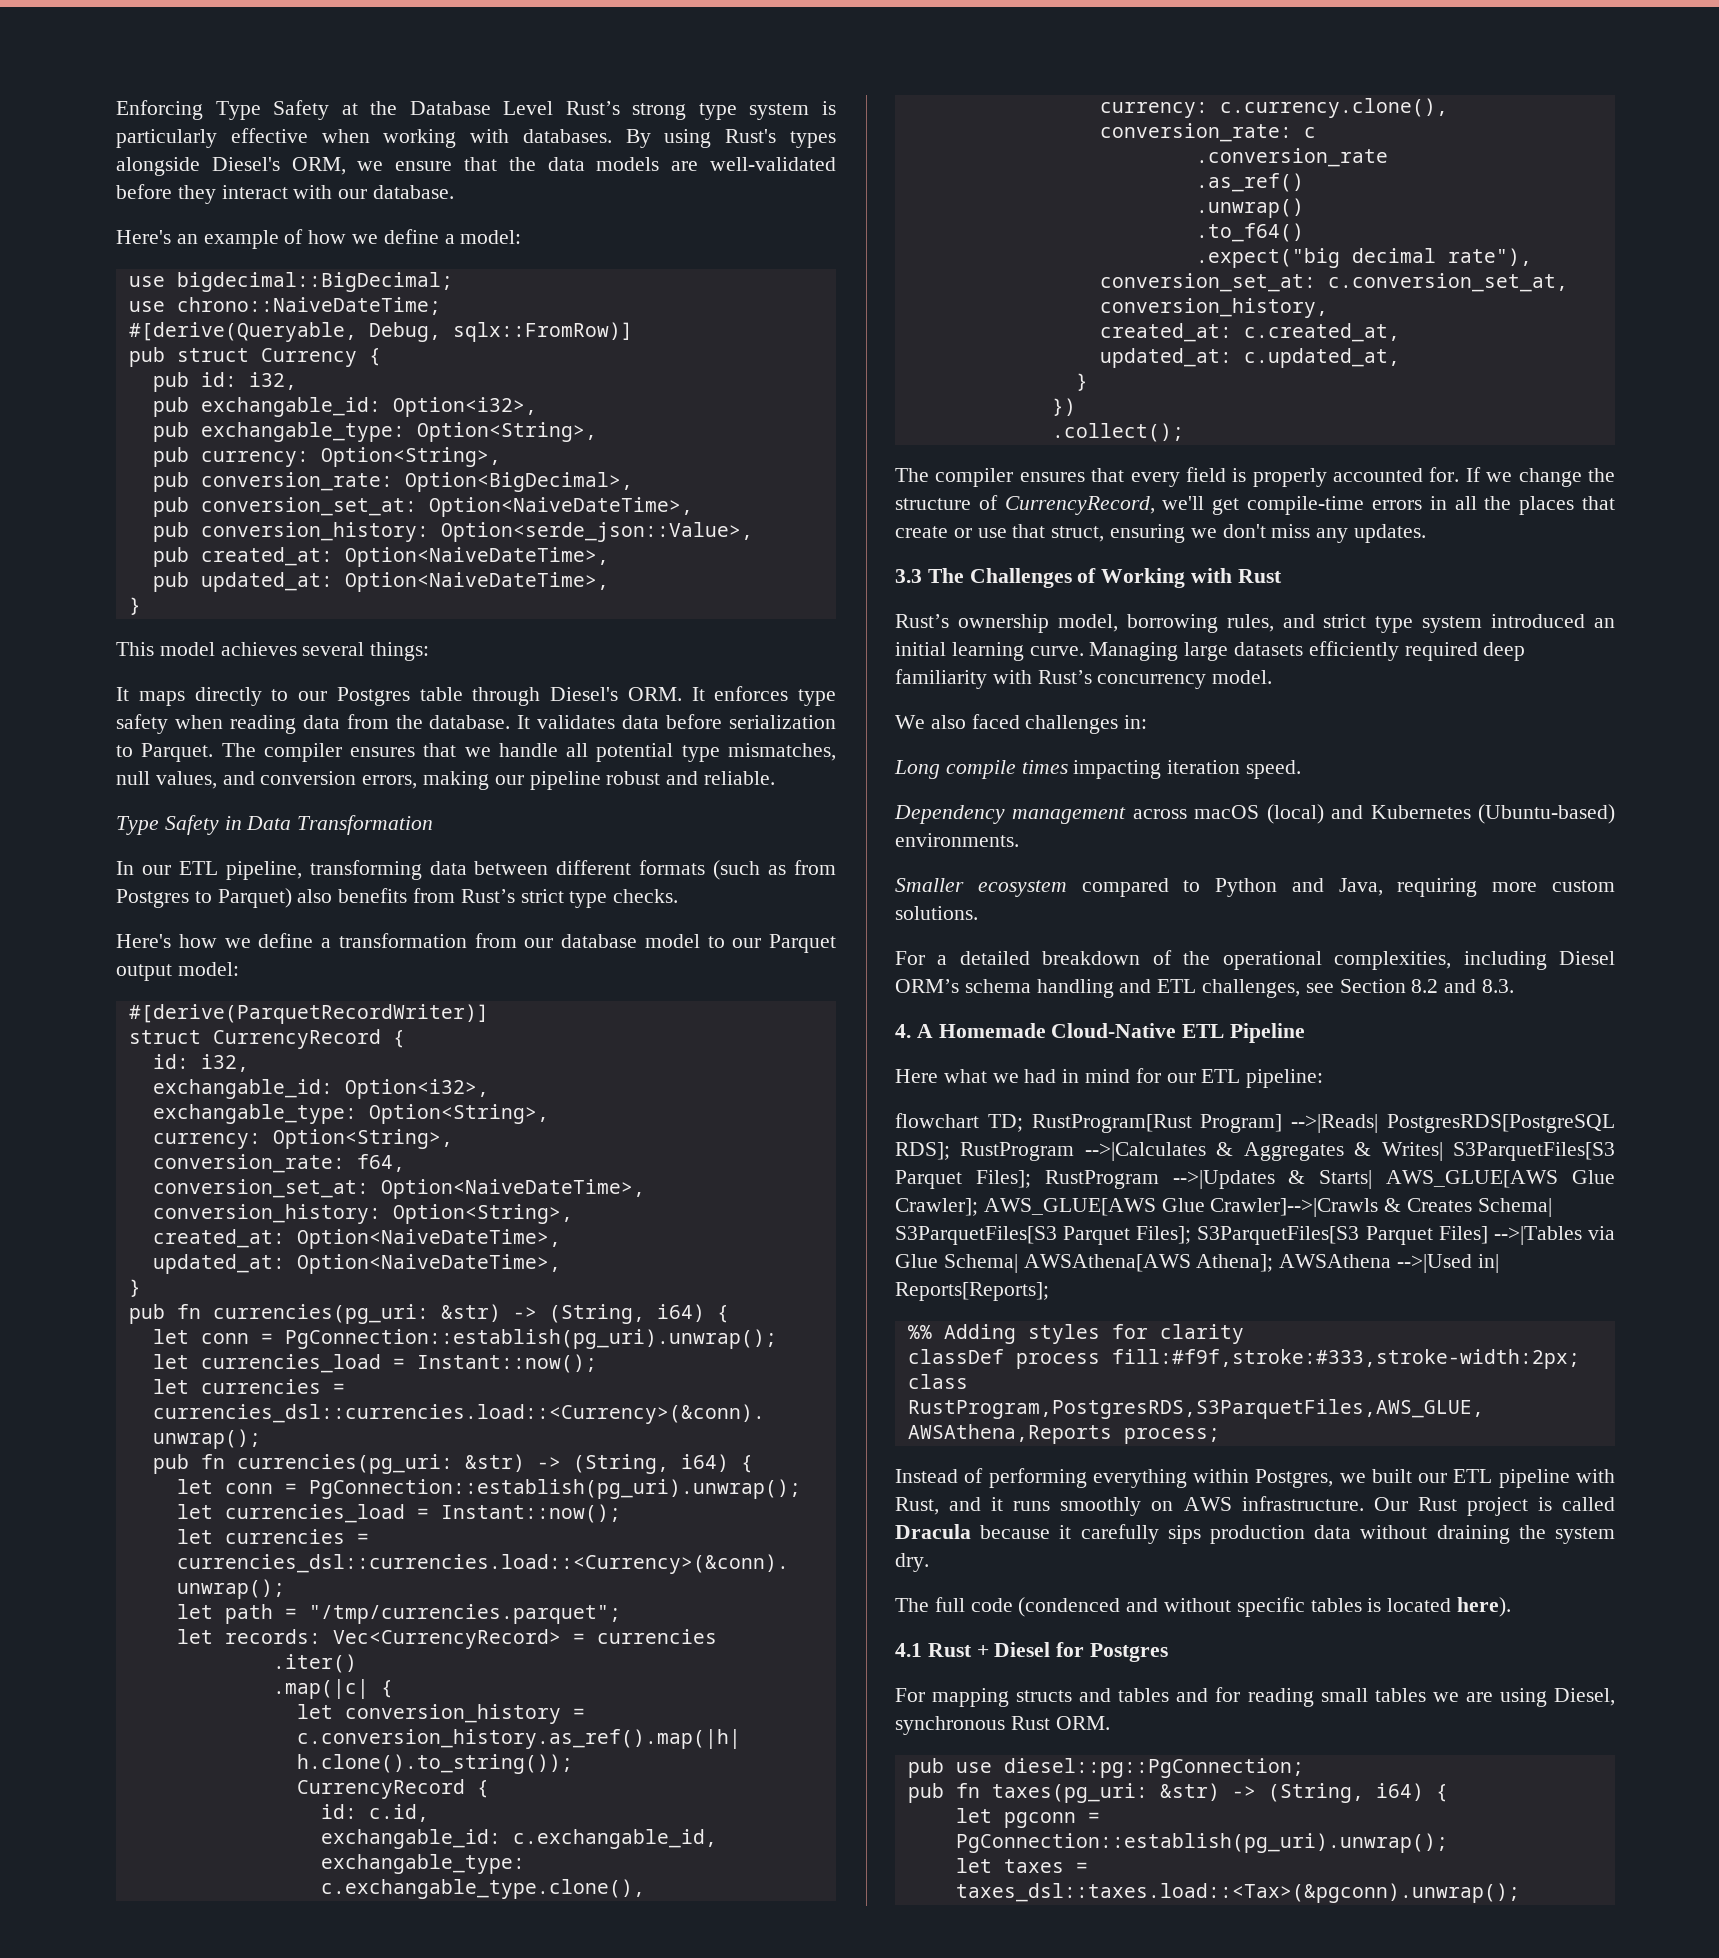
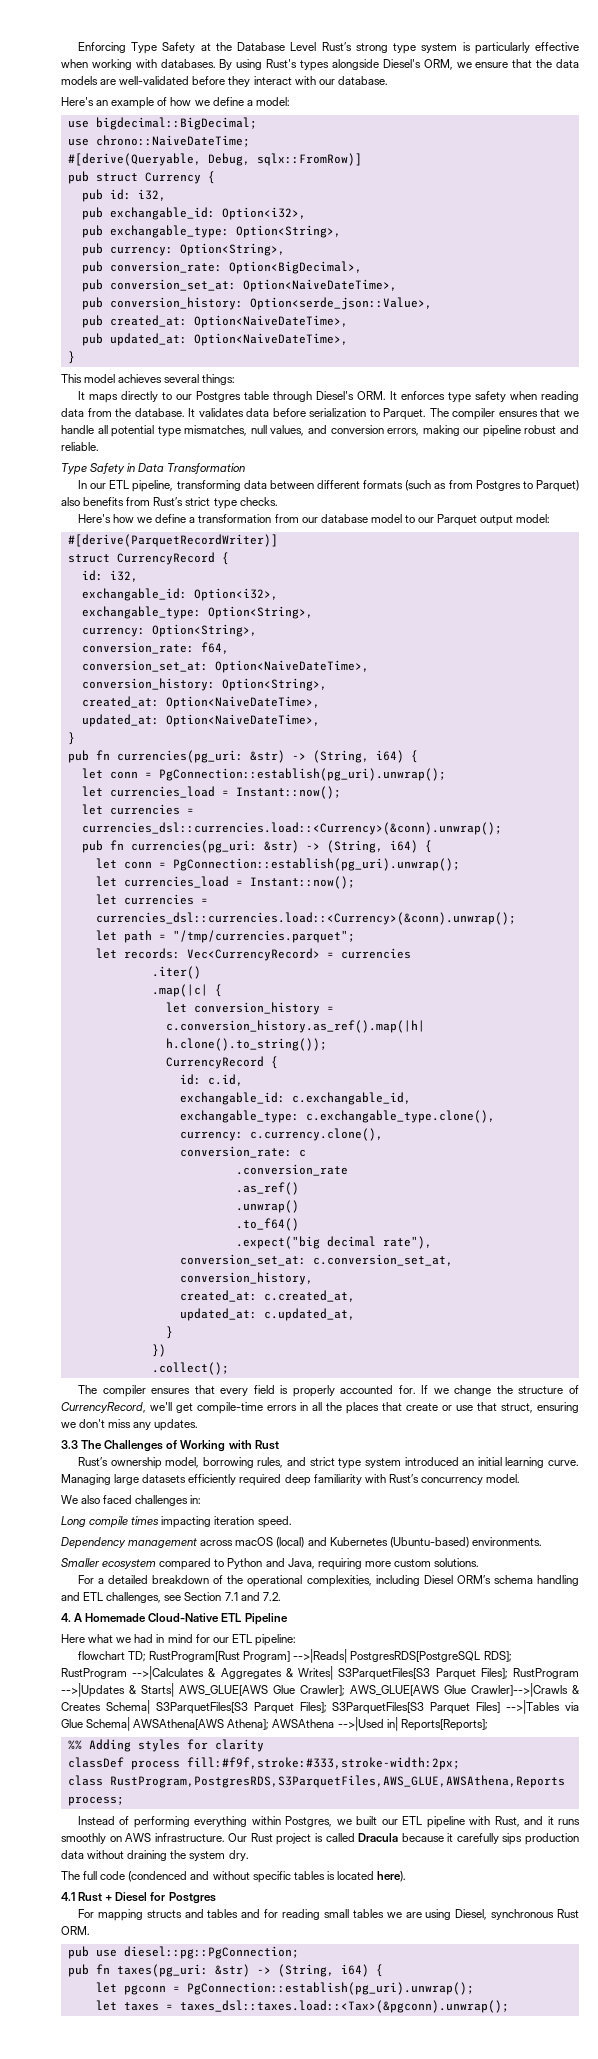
[1411,979,1515,993] 8.2 and 8.3. -> [224,1592,281,1601] 7.1 and 7.2.

